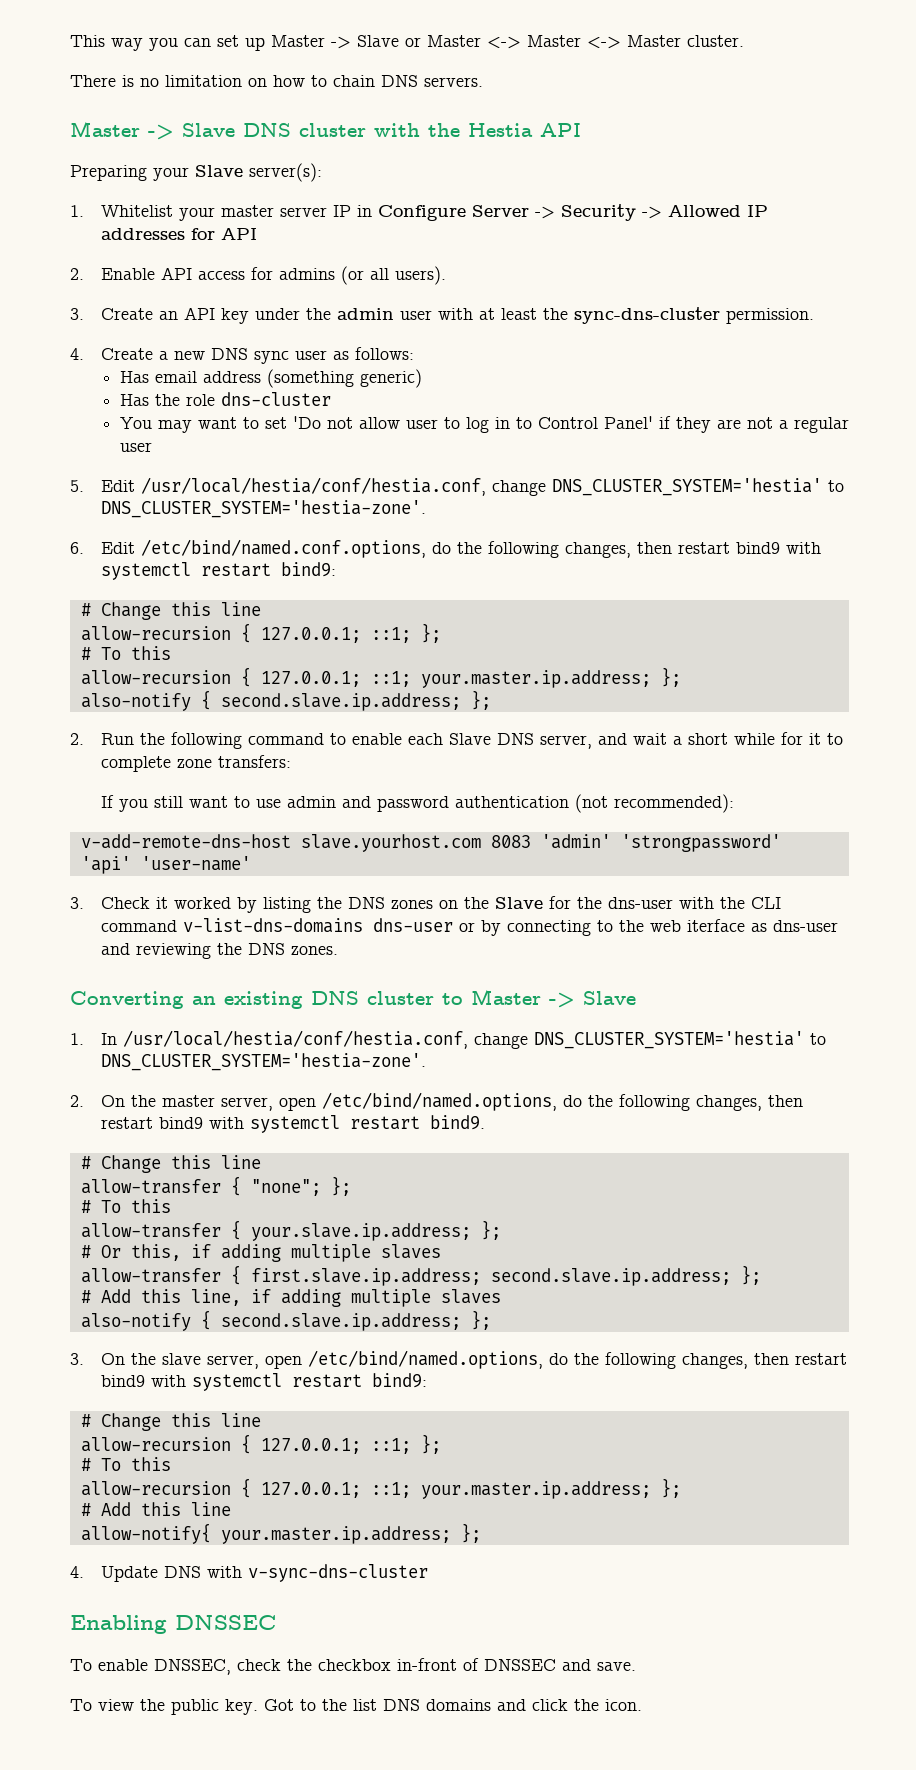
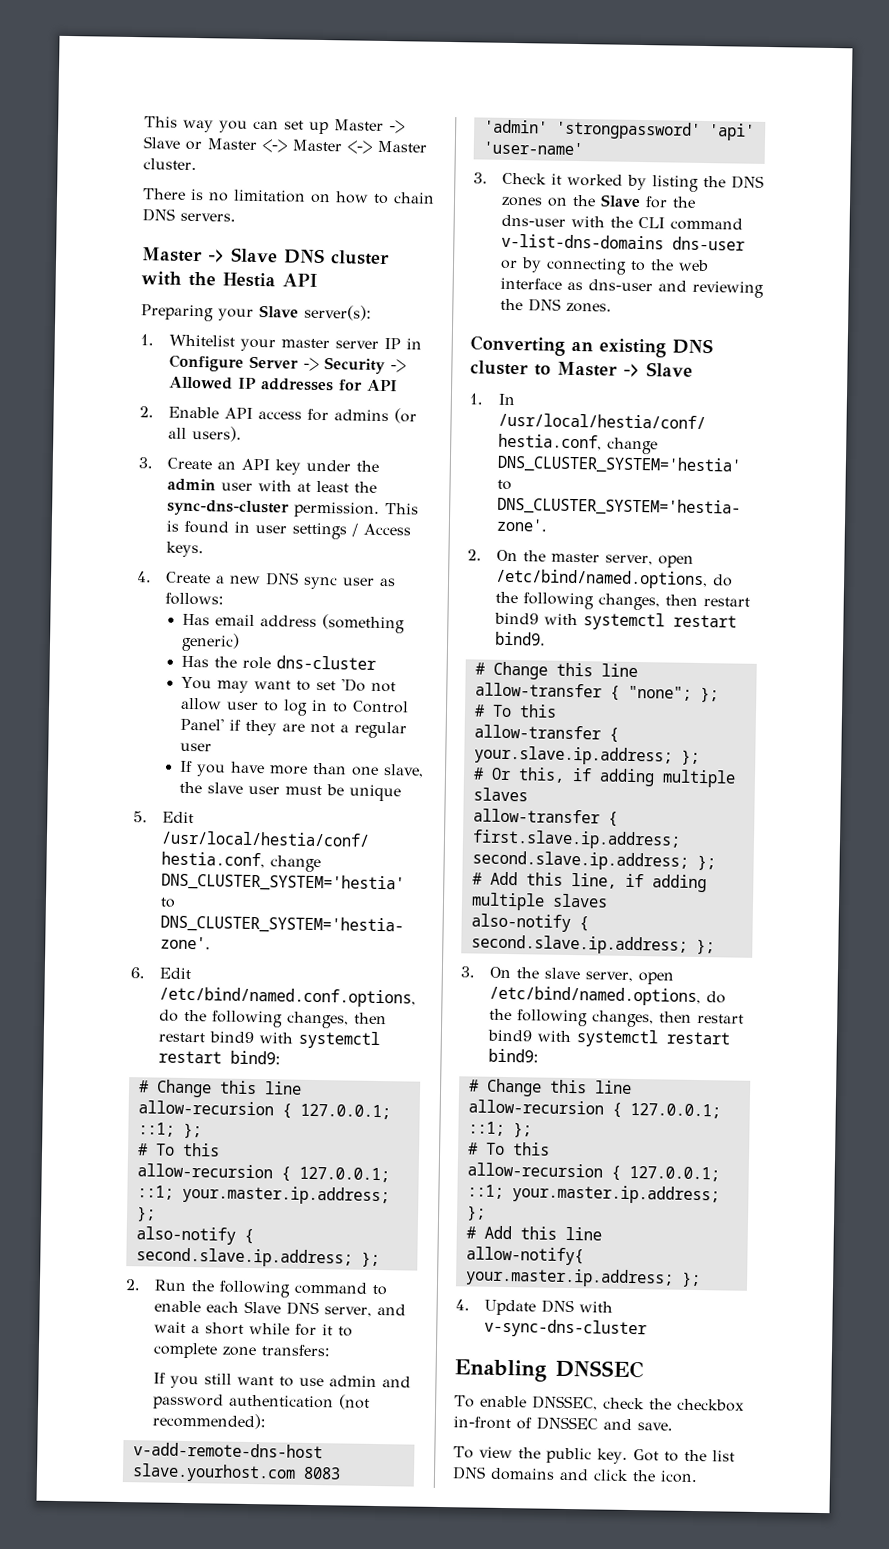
(814, 316) none -> [384,503,419,515] [165,520,411,540] [165,541,204,558] This is found in user settings / Access keys.
(152, 447) none -> [180,760,425,778] [179,781,402,802] // If you have more than one slave, the slave user must be unique
[686,919,745,932] iterface -> [499,277,562,290] interface

